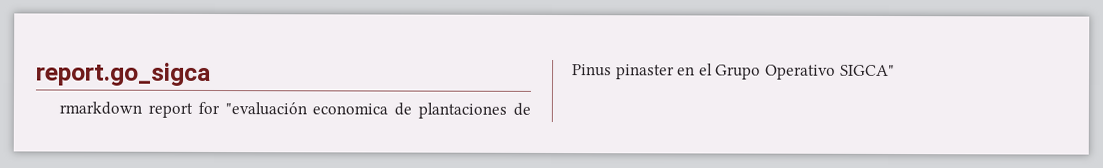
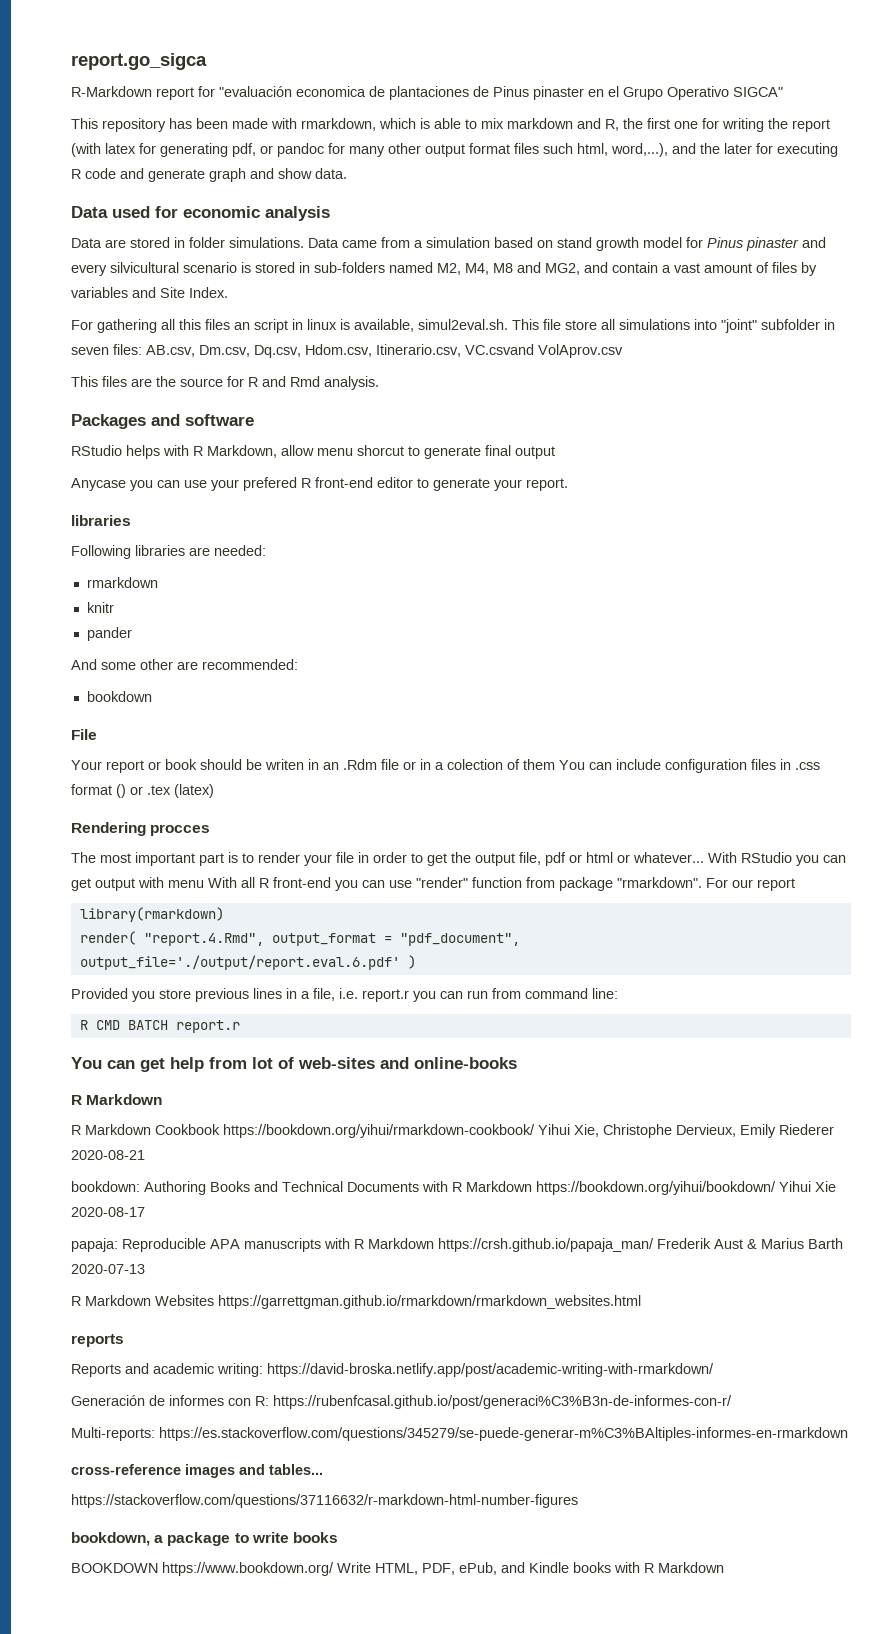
[58,101,142,115] rmarkdown -> [71,86,152,97] R-Markdown
(895, 70) none -> [71,118,830,132] [71,143,838,157] [71,168,347,182] [71,206,330,221] [71,237,826,251] [71,262,817,276] [71,287,228,298] [71,319,835,333] [71,344,623,358] [71,376,379,390] [71,414,254,429] [71,445,555,459] [71,477,568,491] [71,515,131,526] [71,545,266,559] [86,577,158,588] [86,602,114,613] [86,627,132,641] [71,659,298,670] [86,691,152,702] [71,729,97,740] [71,759,820,773] [71,784,214,798] [71,822,211,836] [71,852,846,866] [71,877,795,891] [79,907,224,922] [79,931,520,946] [79,955,416,970] [71,988,618,1002] [79,1020,240,1033] [71,1057,517,1072] [71,1094,163,1105] [71,1124,834,1138] [71,1150,145,1160] [71,1181,836,1195] [71,1207,145,1217] [71,1238,843,1252] [71,1264,145,1274] [71,1295,641,1309] [71,1334,124,1347] [71,1363,714,1377] [71,1395,732,1409] [71,1427,848,1441] [71,1464,323,1478] [71,1494,578,1508] [71,1532,338,1546] [71,1562,724,1576] // This repository has been made with rmarkdown, which is able to mix markdown and R, the first one for writing the report (with latex for generating pdf, or pandoc for many other output format files such html, word,...), and the later for executing R code and generate graph and show data. // Data used for economic analysis // Data are stored in folder simulations. Data came from a simulation based on stand growth model for Pinus pinaster and every silvicultural scenario is stored in sub-folders named M2, M4, M8 and MG2, and contain a vast amount of files by variables and Site Index. // For gathering all this files an script in linux is available, simul2eval.sh. This file store all simulations into "joint" subfolder in seven files: AB.csv, Dm.csv, Dq.csv, Hdom.csv, Itinerario.csv, VC.csvand VolAprov.csv // This files are the source for R and Rmd analysis. // Packages and software // RStudio helps with R Markdown, allow menu shorcut to generate final output // Anycase you can use your prefered R front-end editor to generate your report. // libraries // Following libraries are needed: // rmarkdown // knitr // pander // And some other are recommended: // bookdown // File // Your report or book should be writen in an .Rdm file or in a colection of them You can include configuration files in .css format () or .tex (latex) // Rendering procces // The most important part is to render your file in order to get the output file, pdf or html or whatever... With RStudio you can get output with menu With all R front-end you can use "render" function from package "rmarkdown". For our report // library(rmarkdown) // render( "report.4.Rmd", output_format = "pdf_document", output_file='./output/report.eval.6.pdf' ) // Provided you store previous lines in a file, i.e. report.r you can run from command line: // R CMD BATCH report.r // You can get help from lot of web-sites and online-books // R Markdown // R Markdown Cookbook https://bookdown.org/yihui/rmarkdown-cookbook/ Yihui Xie, Christophe Dervieux, Emily Riederer 2020-08-21 // bookdown: Authoring Books and Technical Documents with R Markdown https://bookdown.org/yihui/bookdown/ Yihui Xie 2020-08-17 // papaja: Reproducible APA manuscripts with R Markdown https://crsh.github.io/papaja_man/ Frederik Aust & Marius Barth 2020-07-13 // R Markdown Websites https://garrettgman.github.io/rmarkdown/rmarkdown_websites.html // reports // Reports and academic writing: https://david-broska.netlify.app/post/academic-writing-with-rmarkdown/ // Generación de informes con R: https://rubenfcasal.github.io/post/generaci%C3%B3n-de-informes-con-r/ // Multi-reports: https://es.stackoverflow.com/questions/345279/se-puede-generar-m%C3%BAltiples-informes-en-rmarkdown // cross-reference images and tables... // https://stackoverflow.com/questions/37116632/r-markdown-html-number-figures // bookdown, a package to write books // BOOKDOWN https://www.bookdown.org/ Write HTML, PDF, ePub, and Kindle books with R Markdown

